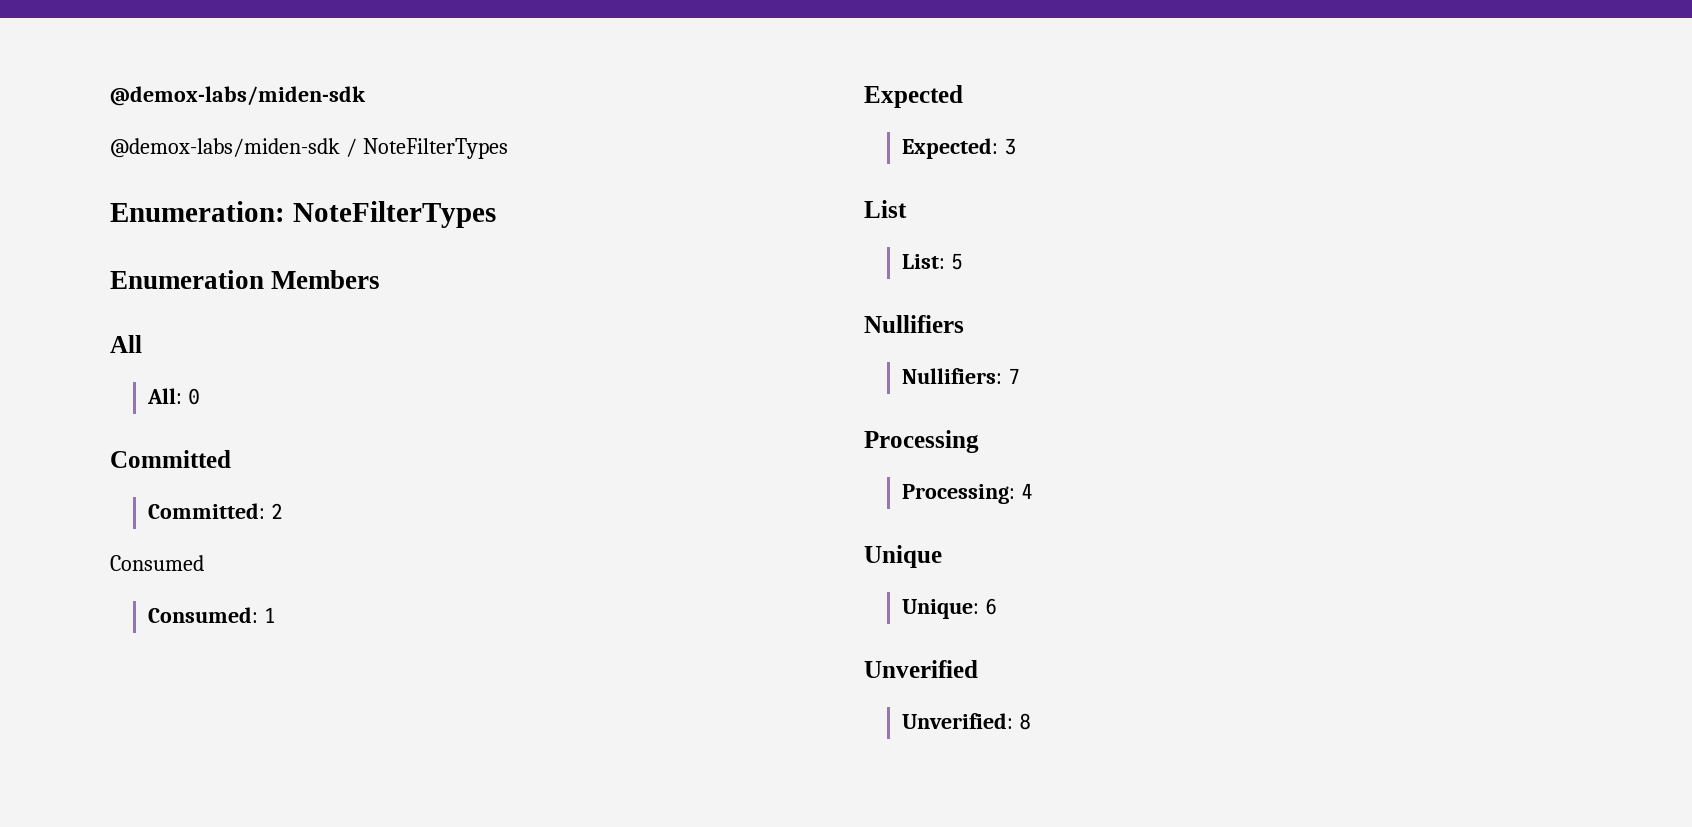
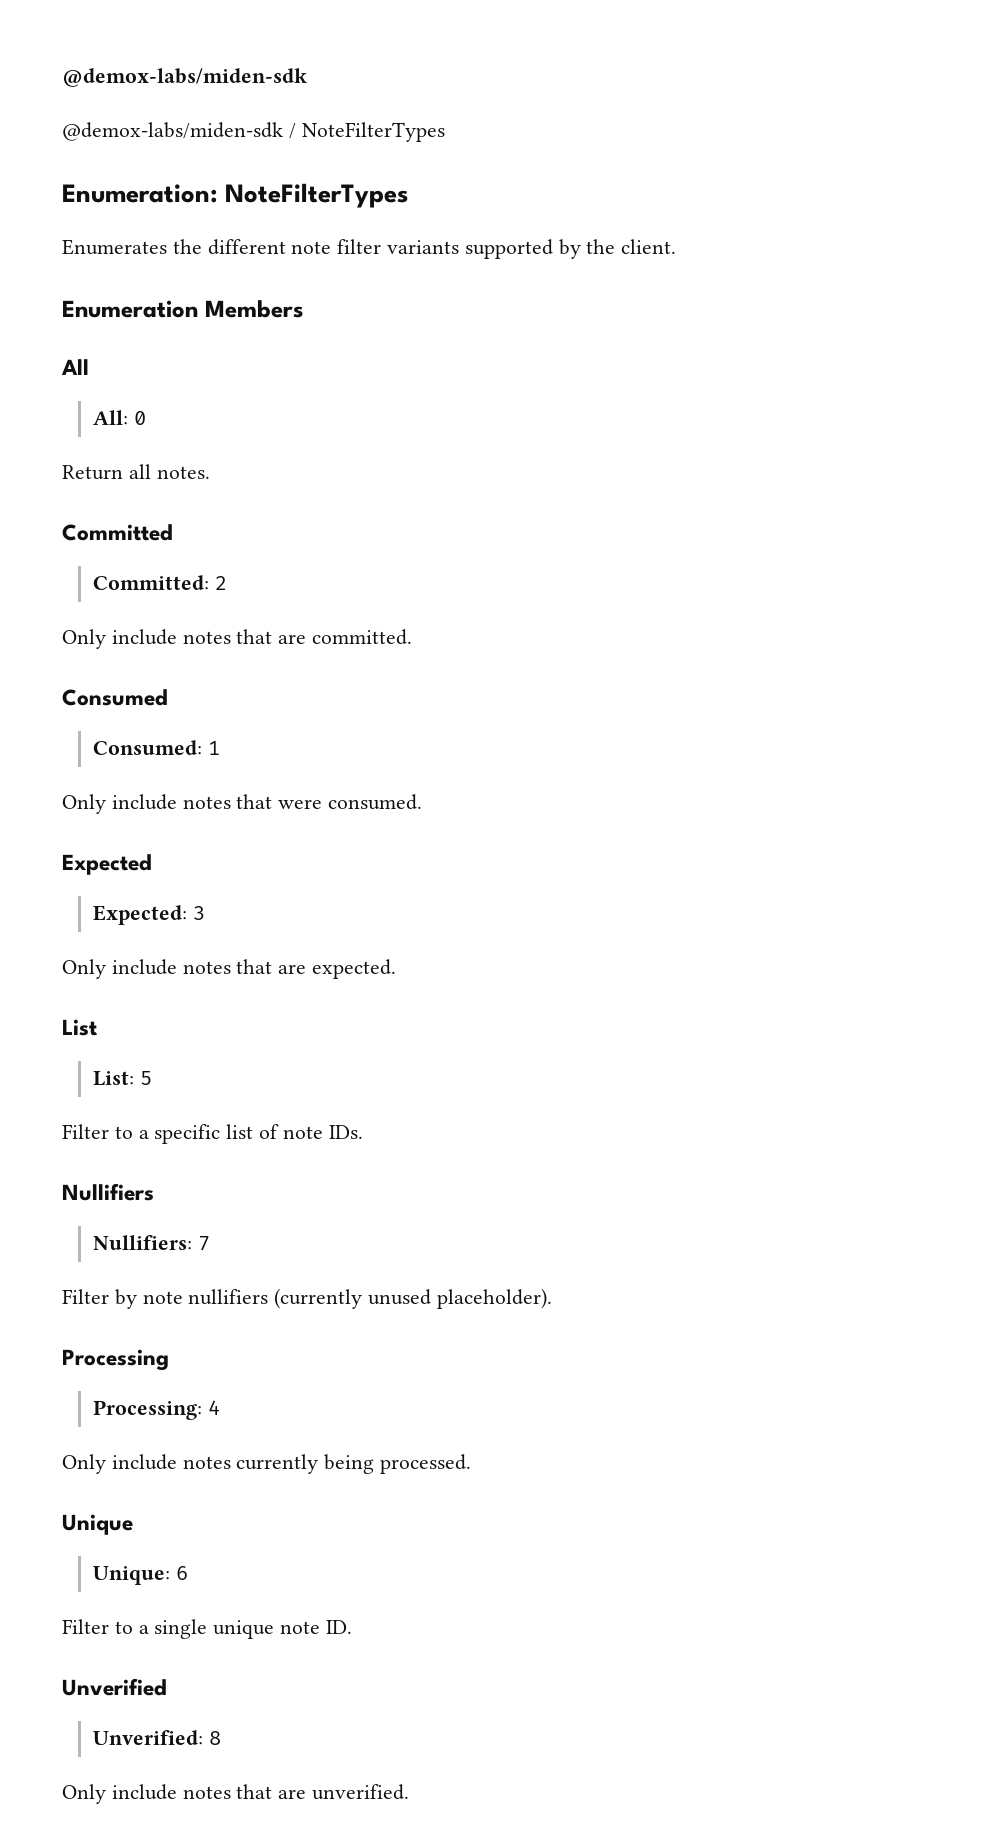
(496, 214) none -> [62,239,677,259] // Enumerates the different note filter variants supported by the client.
(200, 396) none -> [62,464,210,480] // Return all notes.
[110,555,204,571] [148,607,276,623] [864,85,963,108] [902,138,1016,159] [864,200,907,218] [902,253,963,270] [864,315,964,333] [902,368,1020,384] [864,430,979,453] [902,483,1033,504] [864,545,942,568] [902,598,997,619] [864,660,978,678] [902,713,1031,730] Consumed // Consumed: 1 // Expected // Expected: 3 // List // List: 5 // Nullifiers // Nullifiers: 7 // Processing // Processing: 4 // Unique // Unique: 6 // Unverified // Unverified: 8 -> [62,629,413,649] [62,689,168,706] [92,740,220,755] [62,794,423,814] [62,854,152,875] [92,905,205,925] [62,959,397,979] [62,1019,97,1036] [92,1071,152,1086] [62,1124,363,1144] [62,1183,154,1201] [92,1235,210,1251] [62,1288,552,1309] [62,1349,169,1371] [92,1400,220,1420] [62,1454,472,1474] [62,1514,133,1535] [92,1566,188,1585] [62,1619,352,1639] [62,1678,167,1696] [92,1730,221,1745] [62,1784,410,1804] Only include notes that are committed. // Consumed // Consumed: 1 // Only include notes that were consumed. // Expected // Expected: 3 // Only include notes that are expected. // List // List: 5 // Filter to a specific list of note IDs. // Nullifiers // Nullifiers: 7 // Filter by note nullifiers (currently unused placeholder). // Processing // Processing: 4 // Only include notes currently being processed. // Unique // Unique: 6 // Filter to a single unique note ID. // Unverified // Unverified: 8 // Only include notes that are unverified.

